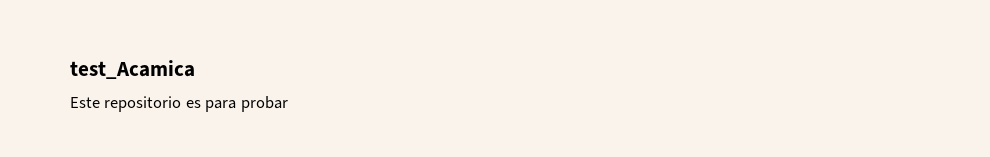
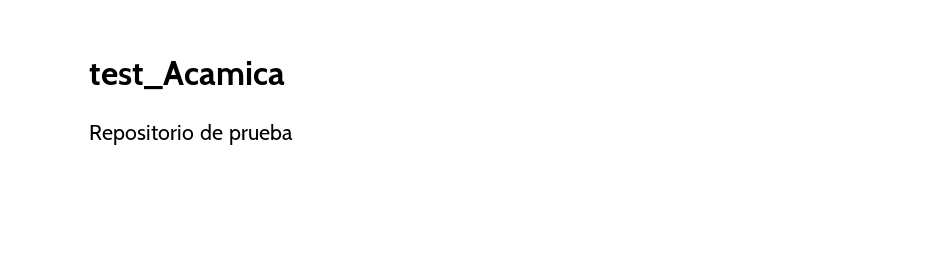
[70,96,288,112] Este repositorio es para probar -> [89,124,293,145] Repositorio de prueba

